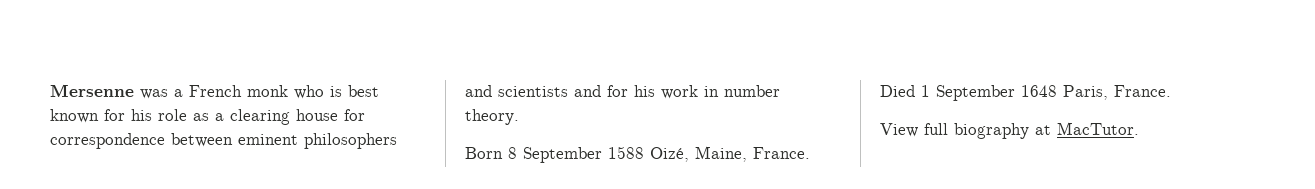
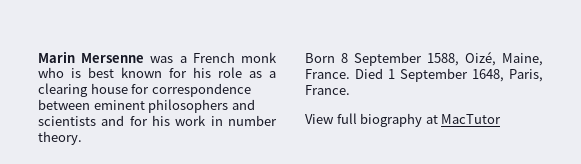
(50, 90) none -> [38,51,75,63] Marin
[608,146,644,159] 1588 -> [427,53,459,66] 1588,
[1021,85,1057,97] 1648 -> [472,69,504,82] 1648,
[1057,122,1139,135] MacTutor. -> [441,114,502,124] MacTutor

